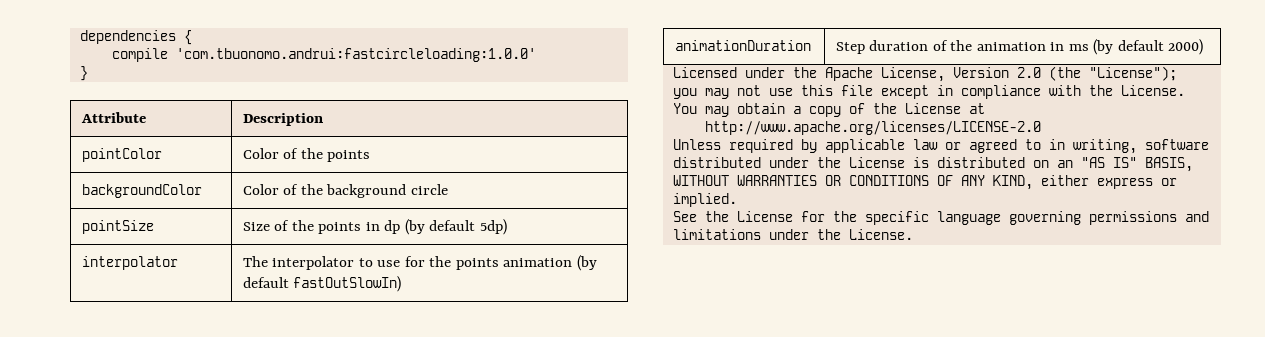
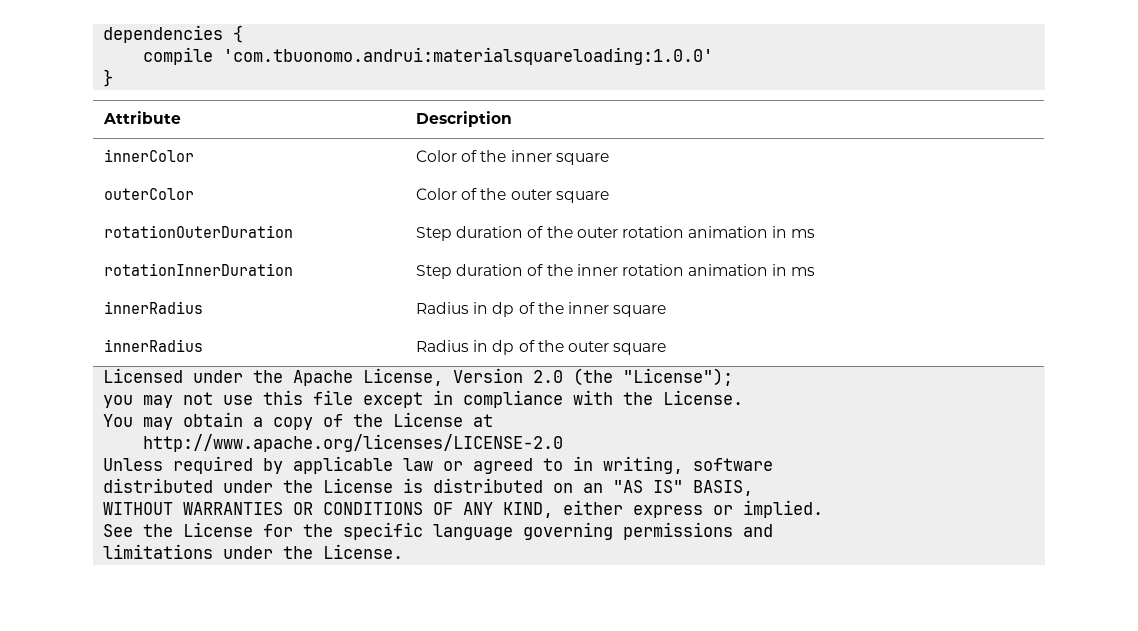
[175,48,536,62] 'com.tbuonomo.andrui:fastcircleloading:1.0.0' -> [223,47,714,65] 'com.tbuonomo.andrui:materialsquareloading:1.0.0'
[82,148,163,162] [243,148,371,162] [82,184,203,198] [243,184,448,198] [82,220,155,234] [243,219,507,235] [82,256,179,270] [243,255,597,271] [243,276,402,292] [675,40,812,51] [836,39,1204,55] pointColor | Color of the points // backgroundColor | Color of the background circle // pointSize | Size of the points in dp (by default 5dp) // interpolator | The interpolator to use for the points animation (by default fastOutSlowIn) // animationDuration | Step duration of the animation in ms (by default 2000) -> [103,149,194,162] [415,150,609,165] [103,188,194,200] [415,188,609,203] [103,225,293,238] [415,226,816,241] [103,263,293,276] [415,264,816,279] [103,301,203,314] [415,302,667,317] [103,339,203,352] [415,340,667,355] innerColor | Color of the inner square // outerColor | Color of the outer square // rotationOuterDuration | Step duration of the outer rotation animation in ms // rotationInnerDuration | Step duration of the inner rotation animation in ms // innerRadius | Radius in dp of the inner square // innerRadius | Radius in dp of the outer square

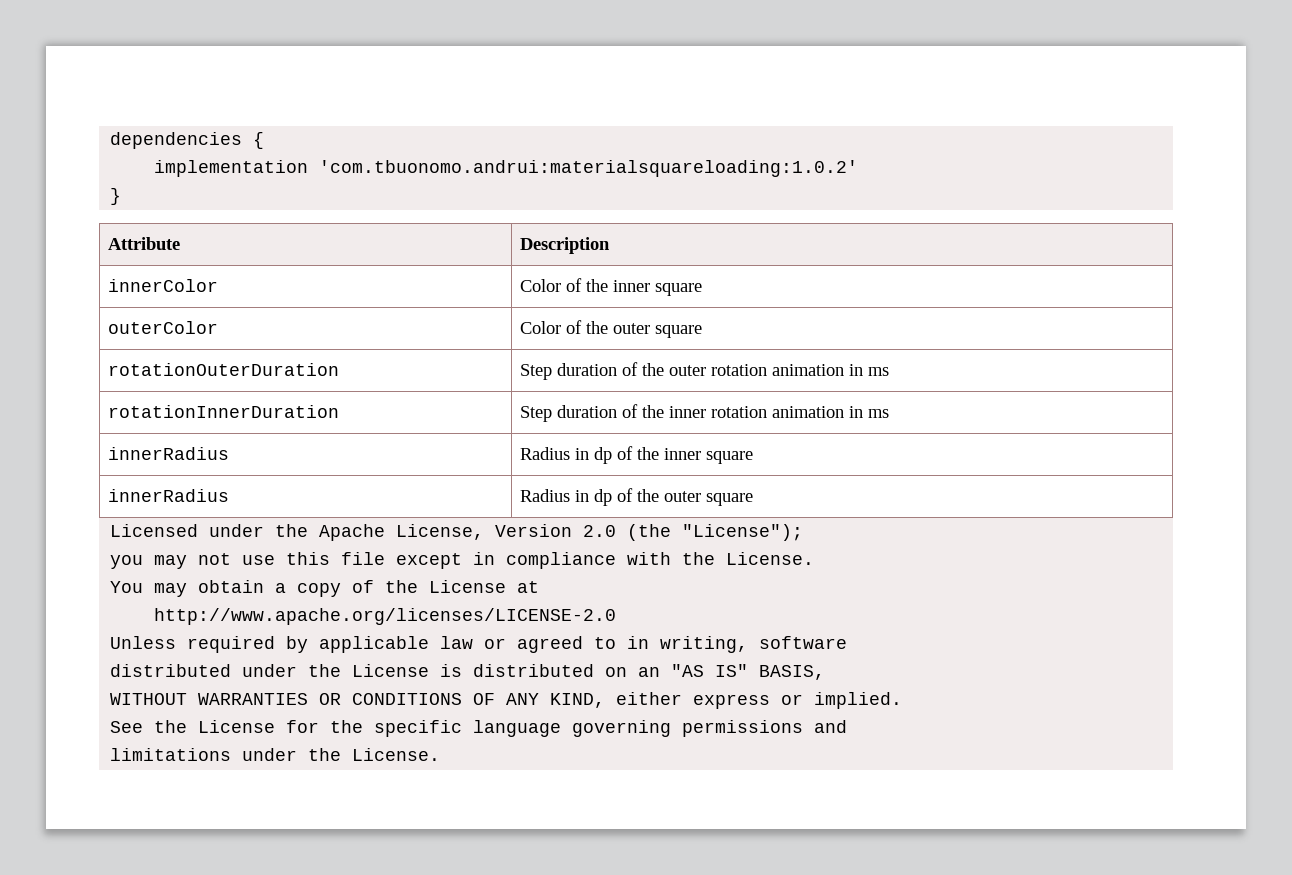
[143,47,714,65] compile 'com.tbuonomo.andrui:materialsquareloading:1.0.0' -> [154,160,859,177] implementation 'com.tbuonomo.andrui:materialsquareloading:1.0.2'

